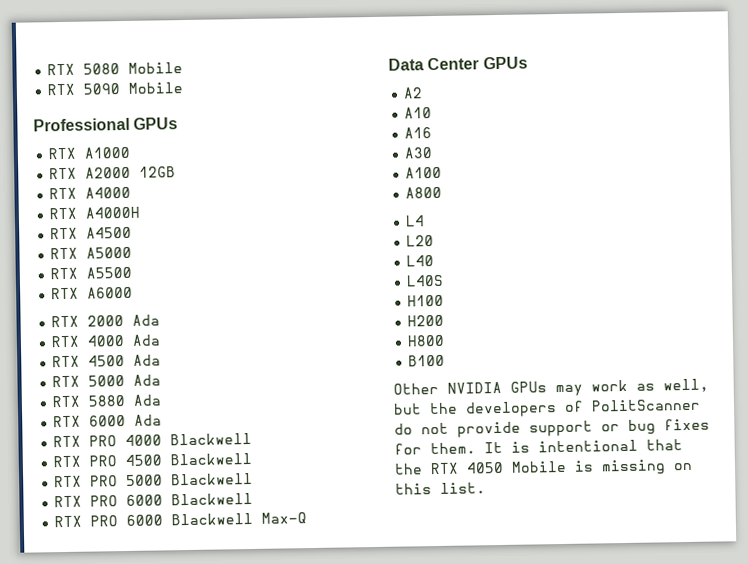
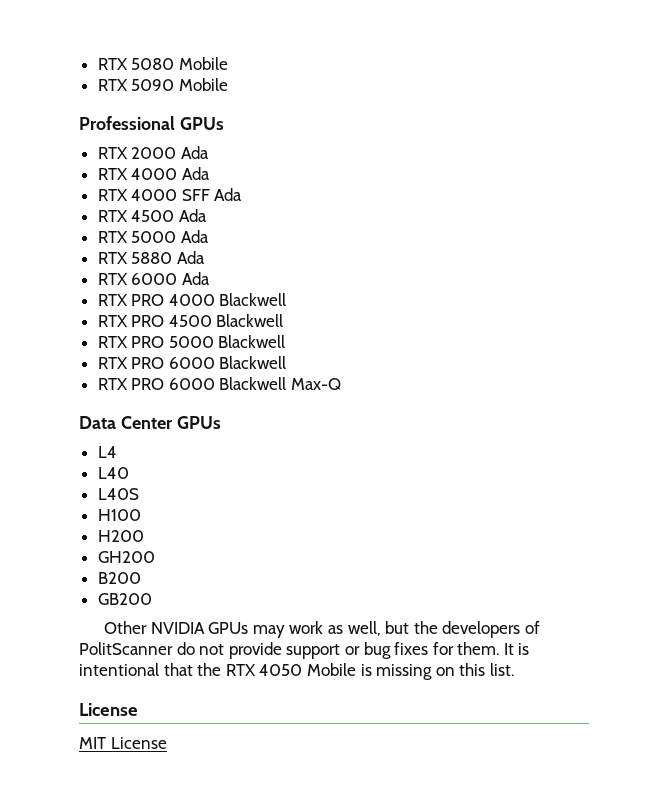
[48,146,131,160] [49,166,177,180] [49,186,132,200] [49,206,141,220] [50,226,133,240] [50,246,133,260] [50,266,133,280] [51,286,134,300] // RTX A1000 // RTX A2000 12GB // RTX A4000 // RTX A4000H // RTX A4500 // RTX A5000 // RTX A5500 // RTX A6000 -> (224, 123) none
(161, 340) none -> [97,188,243,201] // RTX 4000 SFF Ada
[403,87,424,99] [404,107,433,119] [404,127,433,139] [404,147,434,159] [405,166,443,179] [405,186,443,199] // A2 // A10 // A16 // A30 // A100 // A800 -> (221, 422) none
[406,235,435,247] // L20 -> (117, 452) none
[407,334,446,347] [408,354,446,367] H800 // B100 -> [97,551,155,563] [97,572,141,584] [97,593,152,605] GH200 // B200 // GB200
(486, 488) none -> [79,703,138,716] [79,737,167,749] // License // MIT License

